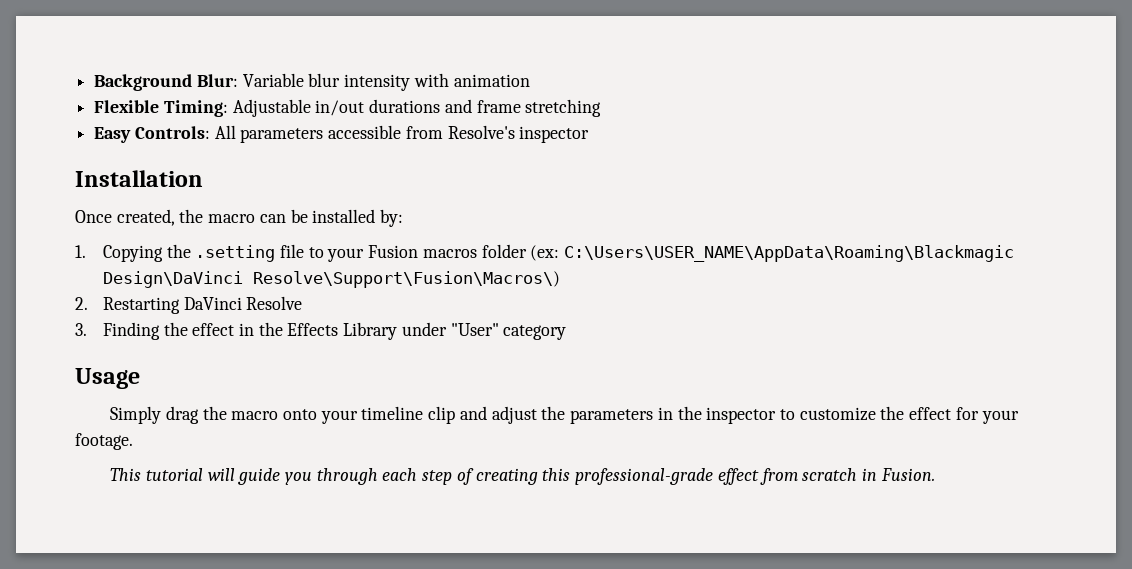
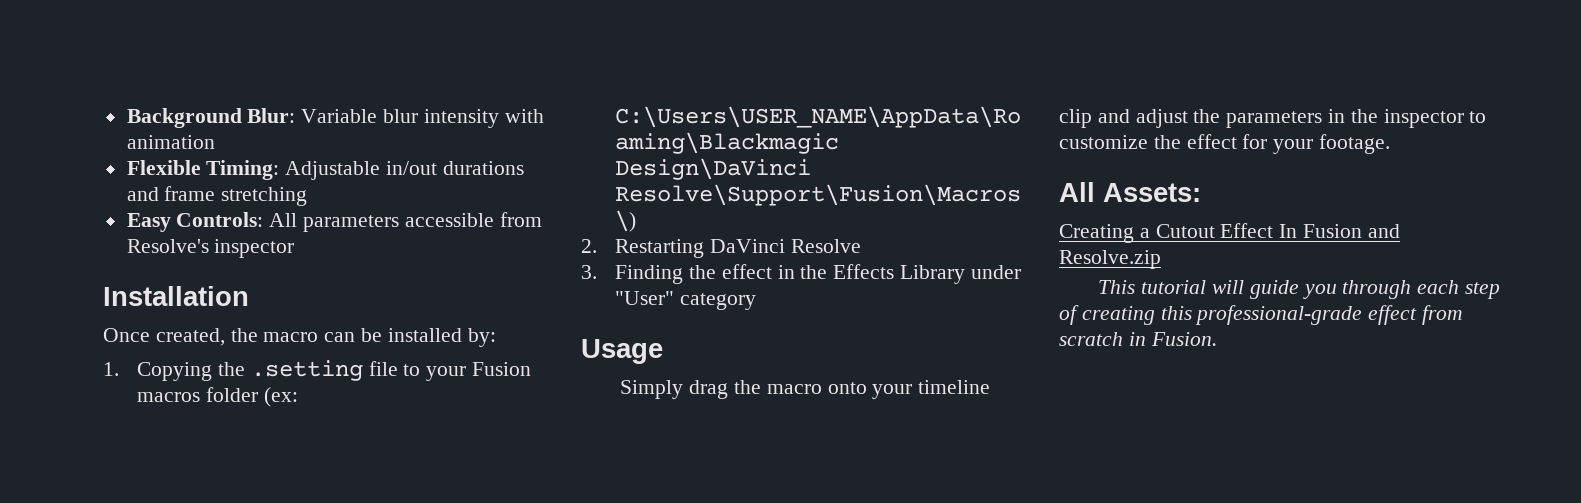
(133, 441) none -> [1059,182,1201,202] [1059,223,1400,243] [1059,250,1161,269] // All Assets: // Creating a Cutout Effect In Fusion and Resolve.zip

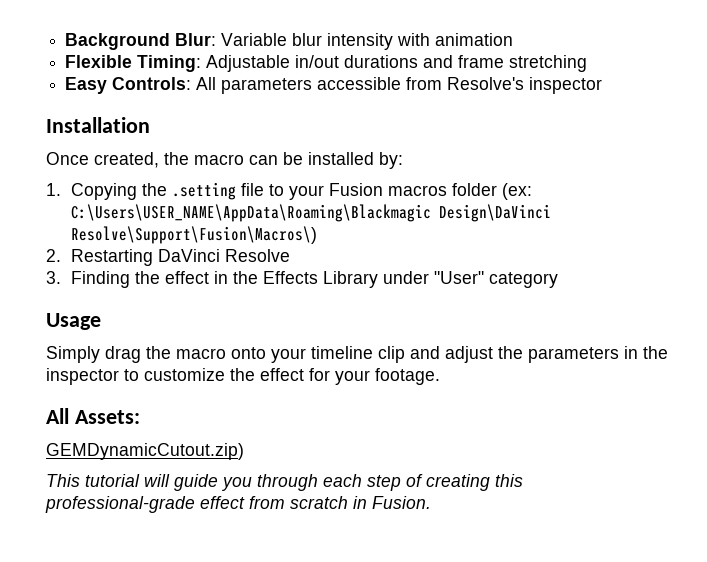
[1059,223,1400,243] [1059,250,1161,269] Creating a Cutout Effect In Fusion and Resolve.zip -> [46,443,244,460] GEMDynamicCutout.zip)

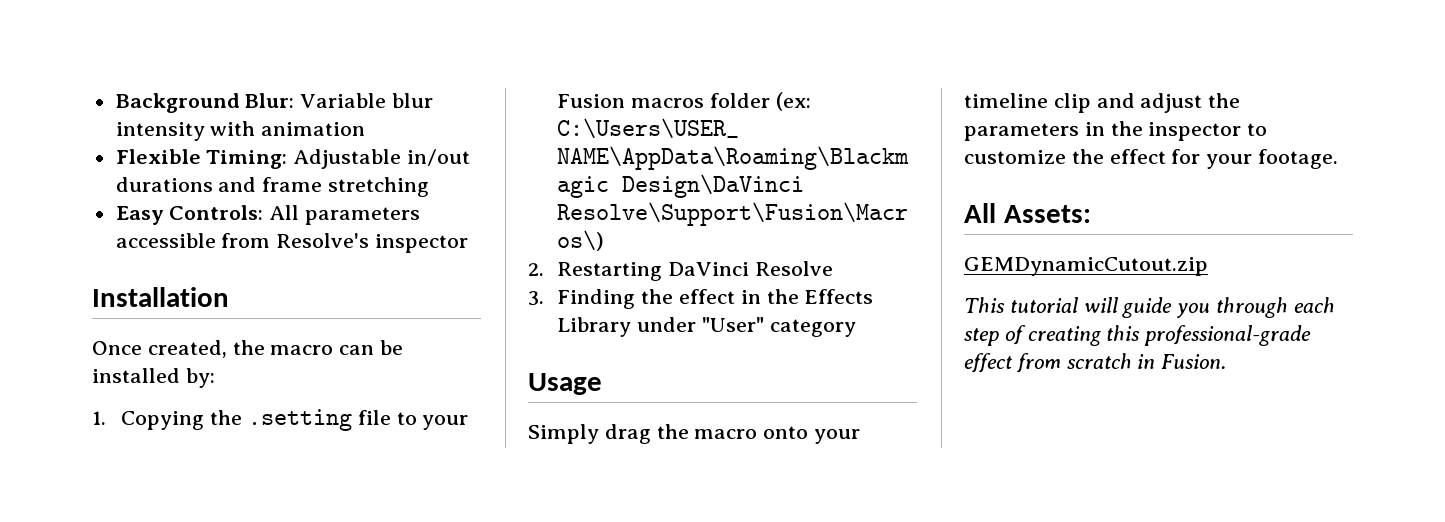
[46,443,244,460] GEMDynamicCutout.zip) -> [964,257,1208,276] GEMDynamicCutout.zip

